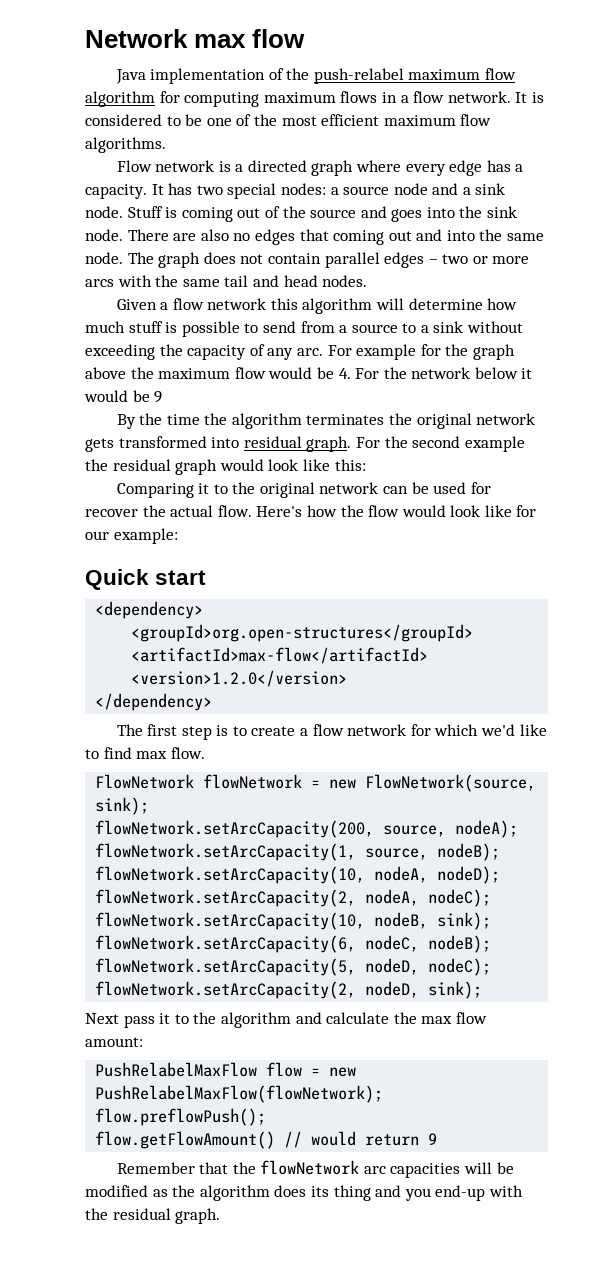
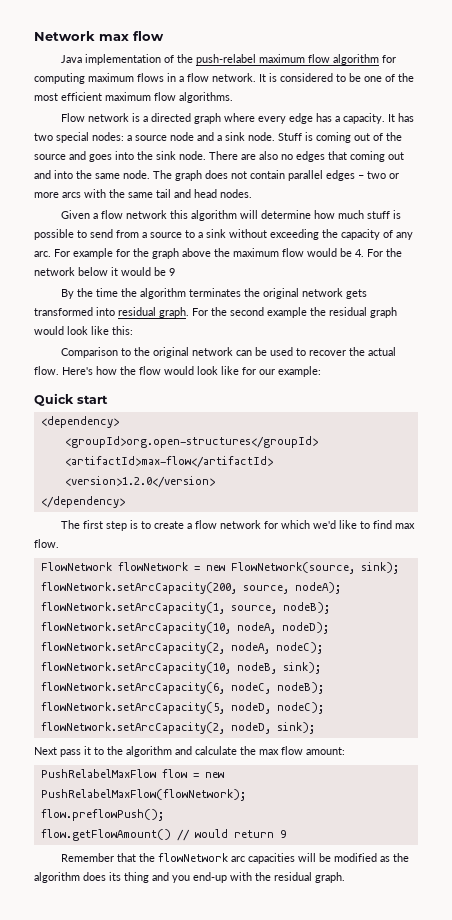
[116,483,210,498] Comparing it -> [60,347,118,358] Comparison
[470,482,491,494] for -> [295,348,306,356] to

